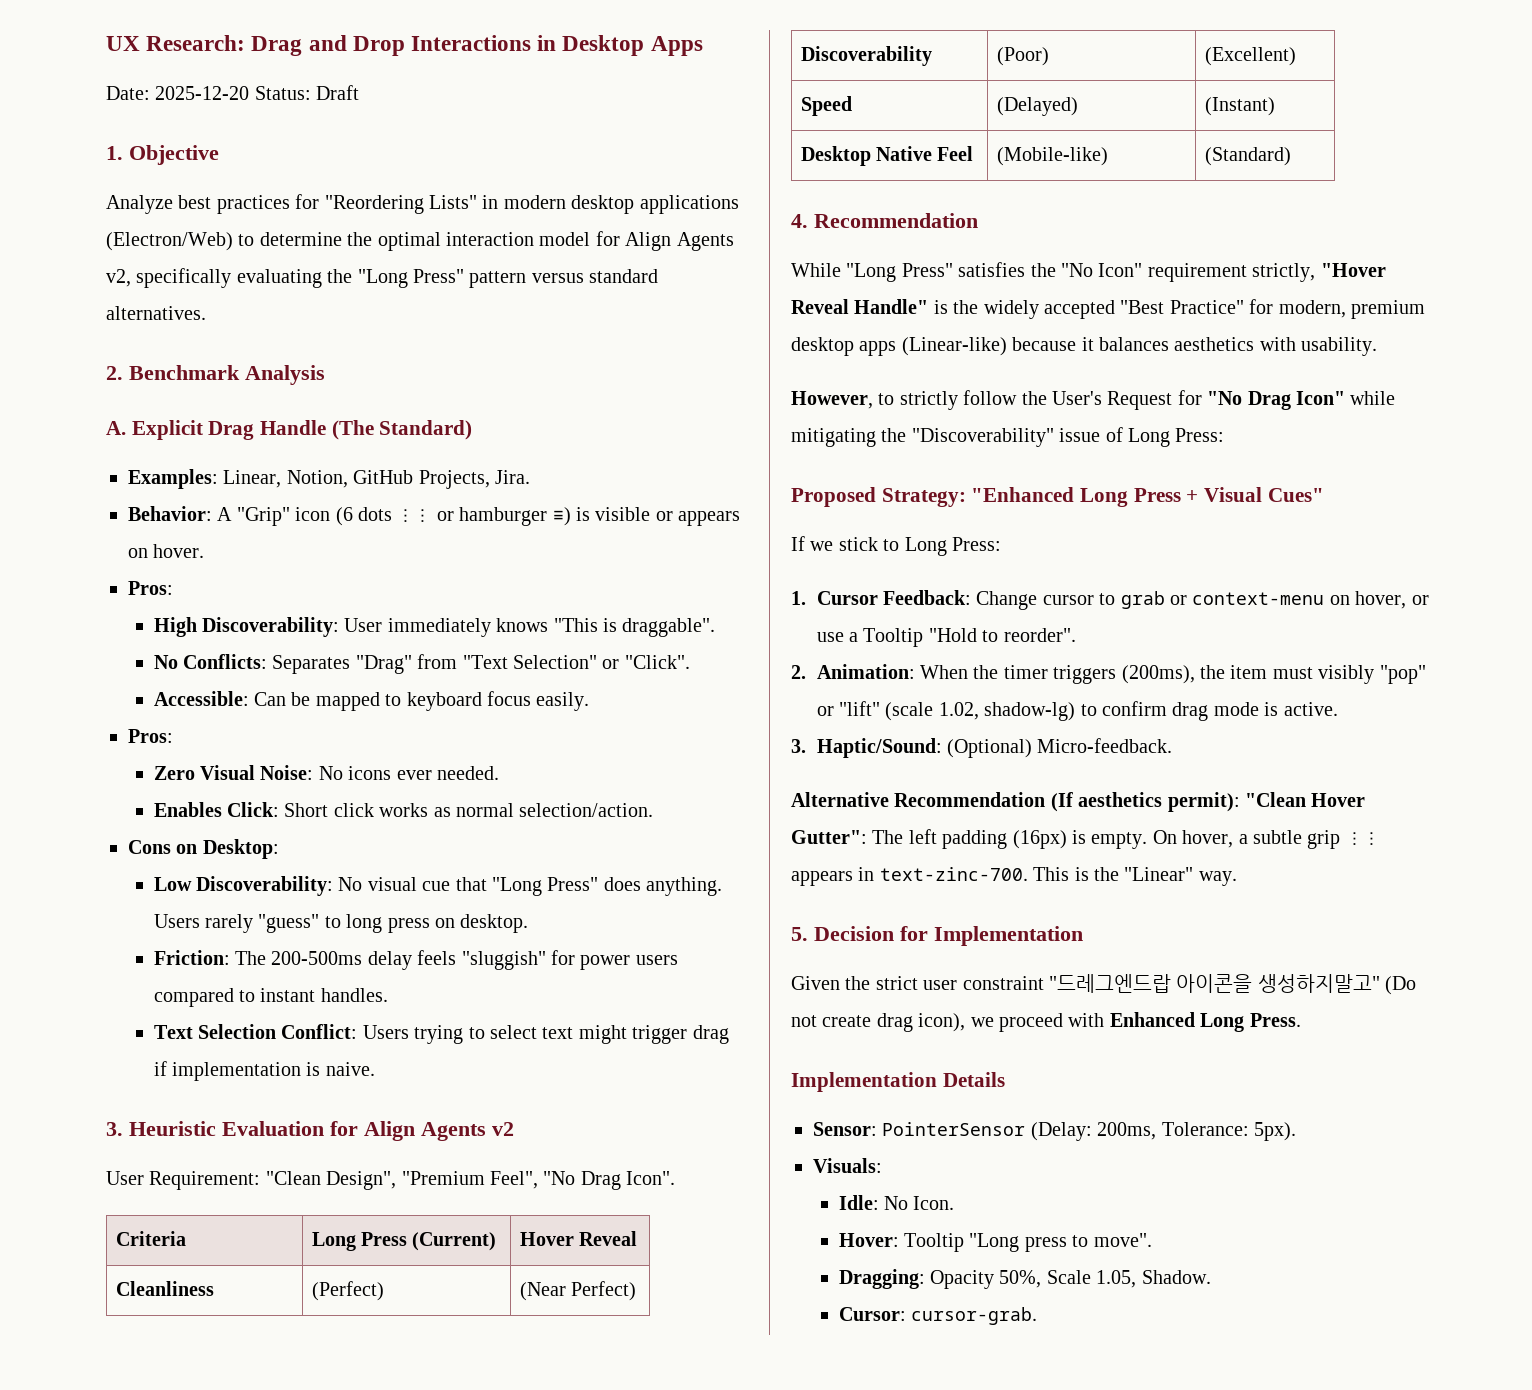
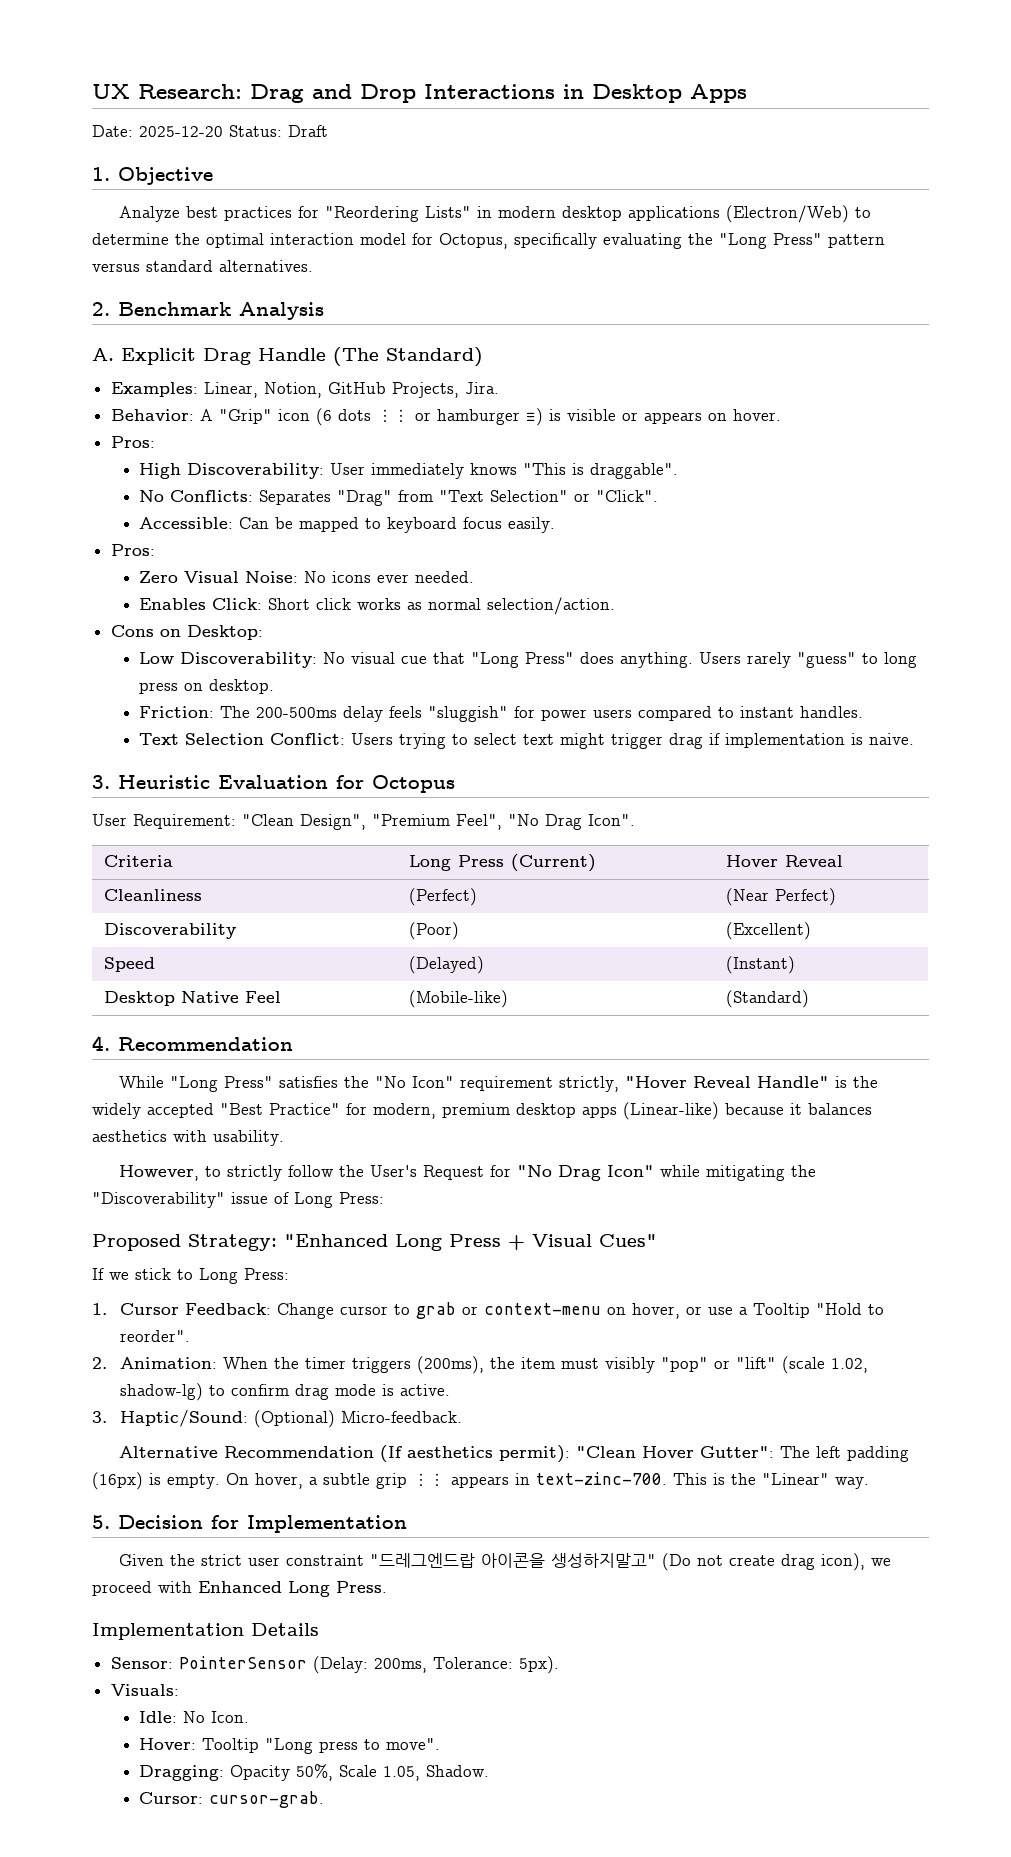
[625,232,734,251] [106,269,131,287] Align Agents v2, -> [439,233,508,249] Octopus,
[364,1121,514,1141] Align Agents v2 -> [372,775,455,793] Octopus

